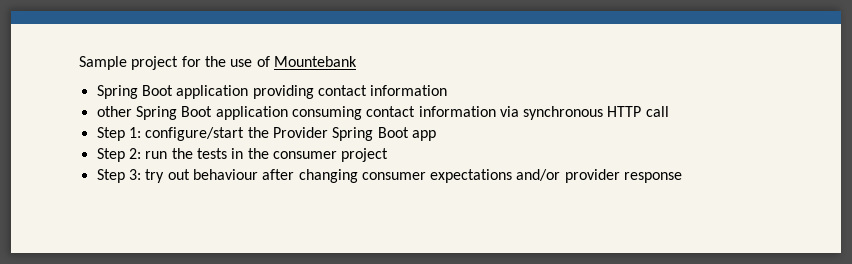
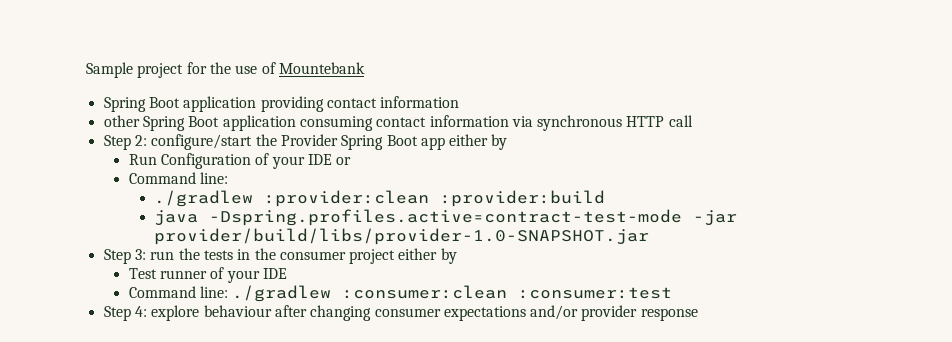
[128,127,141,138] 1: -> [134,135,147,146] 2:
[96,148,141,162] // Step 2: -> [449,134,508,150] [128,153,352,169] [128,172,229,184] [154,190,606,207] [154,209,738,226] [154,228,650,245] [103,249,146,264] either by // Run Configuration of your IDE or // Command line: // ./gradlew :provider:clean :provider:build // java -Dspring.profiles.active=contract-test-mode -jar provider/build/libs/provider-1.0-SNAPSHOT.jar // Step 3:
[96,169,190,183] // Step 3: try out -> [398,248,457,264] [128,267,288,283] [128,285,673,302] [103,305,200,321] either by // Test runner of your IDE // Command line: ./gradlew :consumer:clean :consumer:test // Step 4: explore

